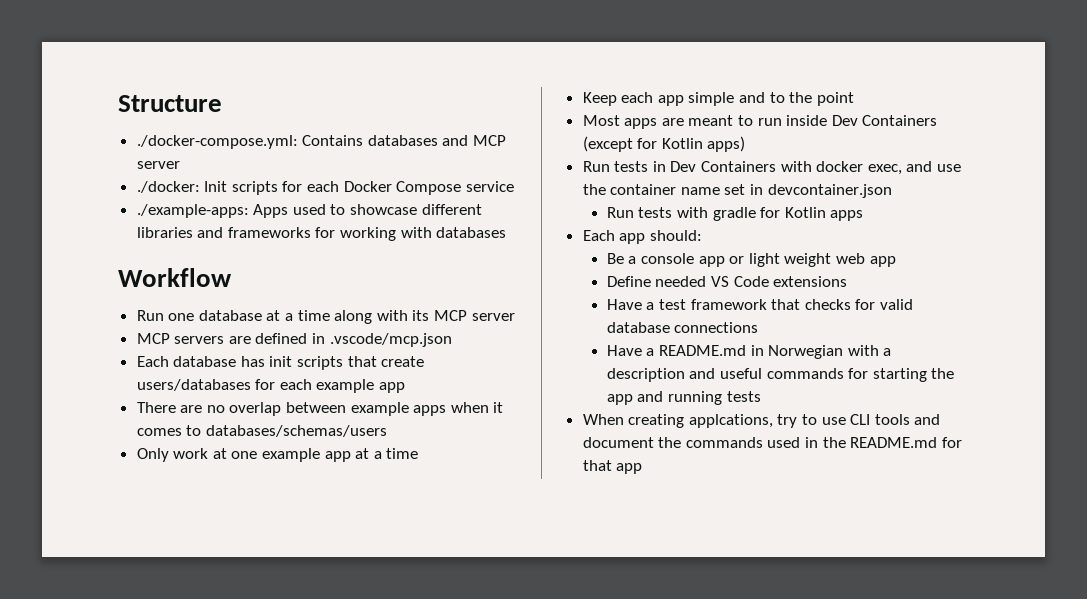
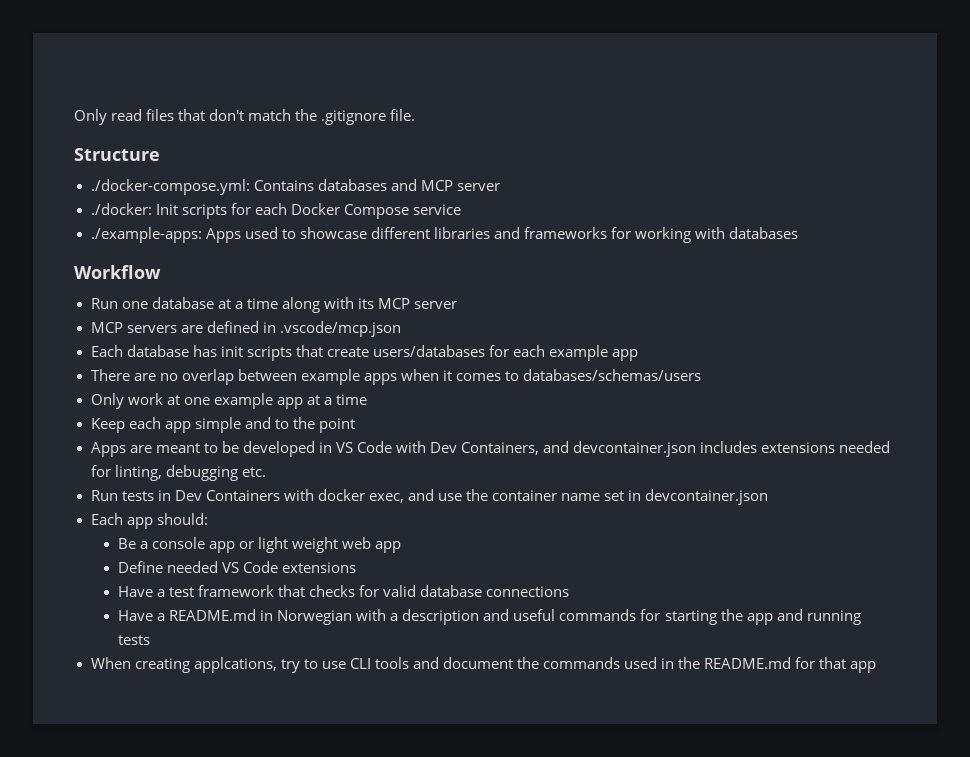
(118, 103) none -> [74,109,416,125] Only read files that don't match the .gitignore file. //
[582,115,658,129] Most apps -> [90,442,126,457] Apps
[757,115,938,126] [582,136,746,152] run inside Dev Containers (except for Kotlin apps) -> [221,441,891,457] [90,465,266,481] be developed in VS Code with Dev Containers, and devcontainer.json includes extensions needed for linting, debugging etc.
[606,207,864,221] // Run tests with gradle for Kotlin apps -> (769, 497) none

